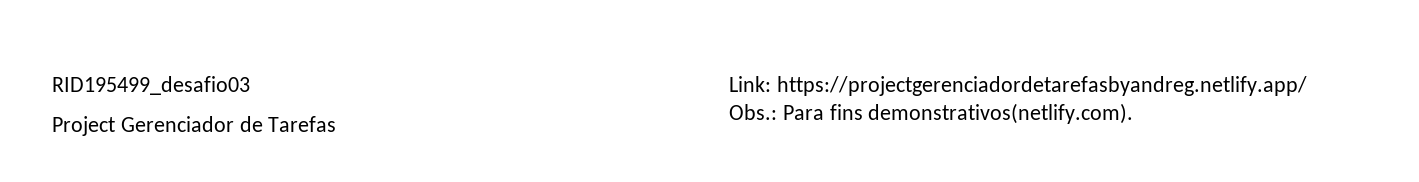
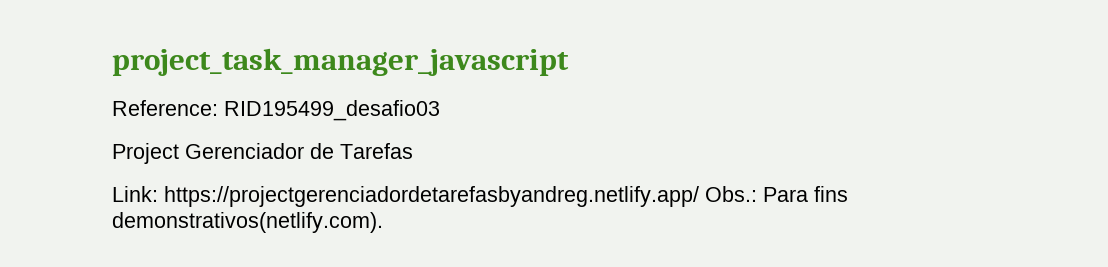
(52, 85) none -> [112,48,569,76] [112,100,218,116] project_task_manager_javascript // Reference:

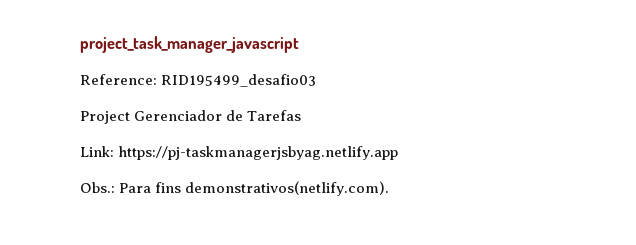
[164,186,699,207] https://projectgerenciadordetarefasbyandreg.netlify.app/ -> [118,146,399,160] https://pj-taskmanagerjsbyag.netlify.app //

